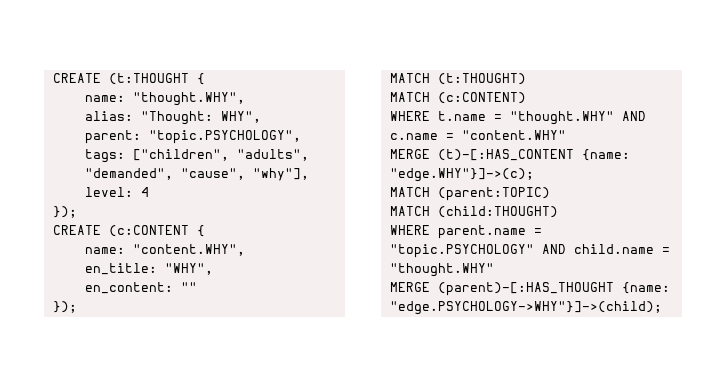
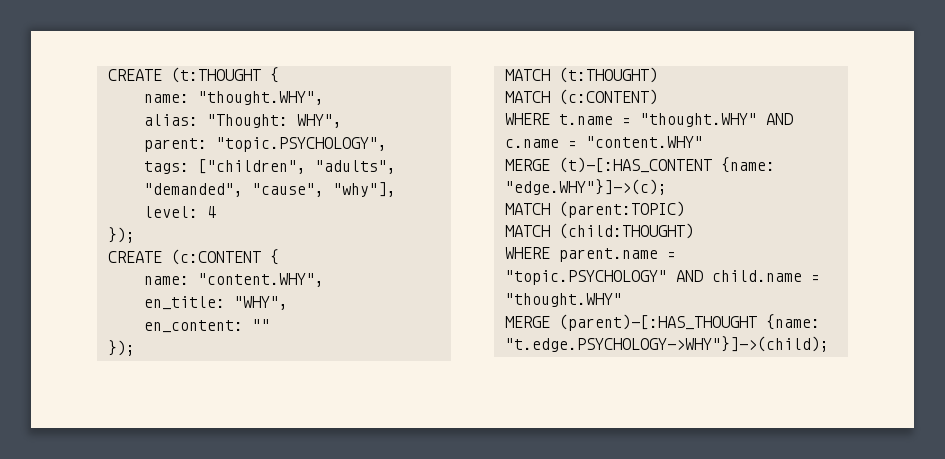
[389,301,662,315] "edge.PSYCHOLOGY->WHY"}]->(child); -> [504,336,829,352] "t.edge.PSYCHOLOGY->WHY"}]->(child);

